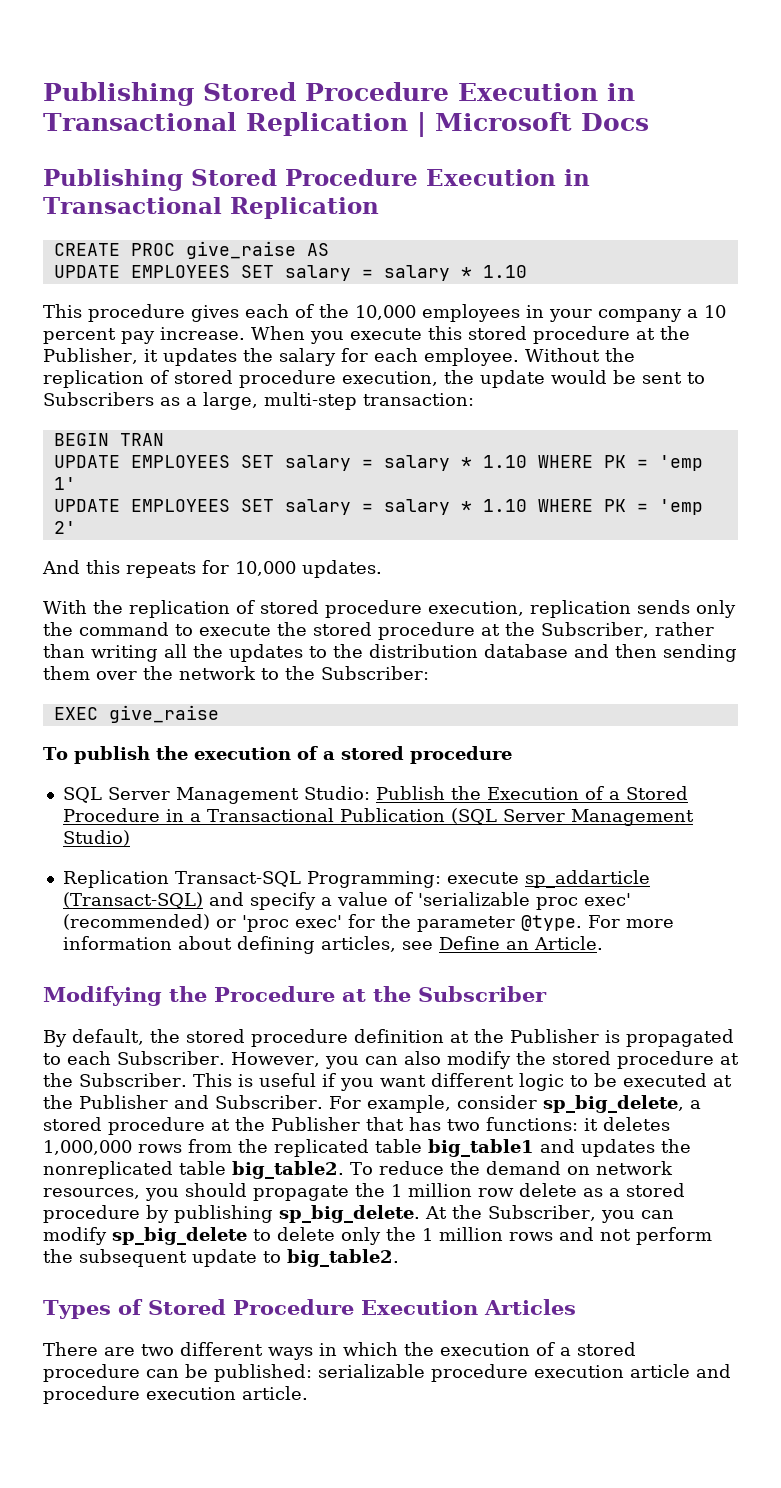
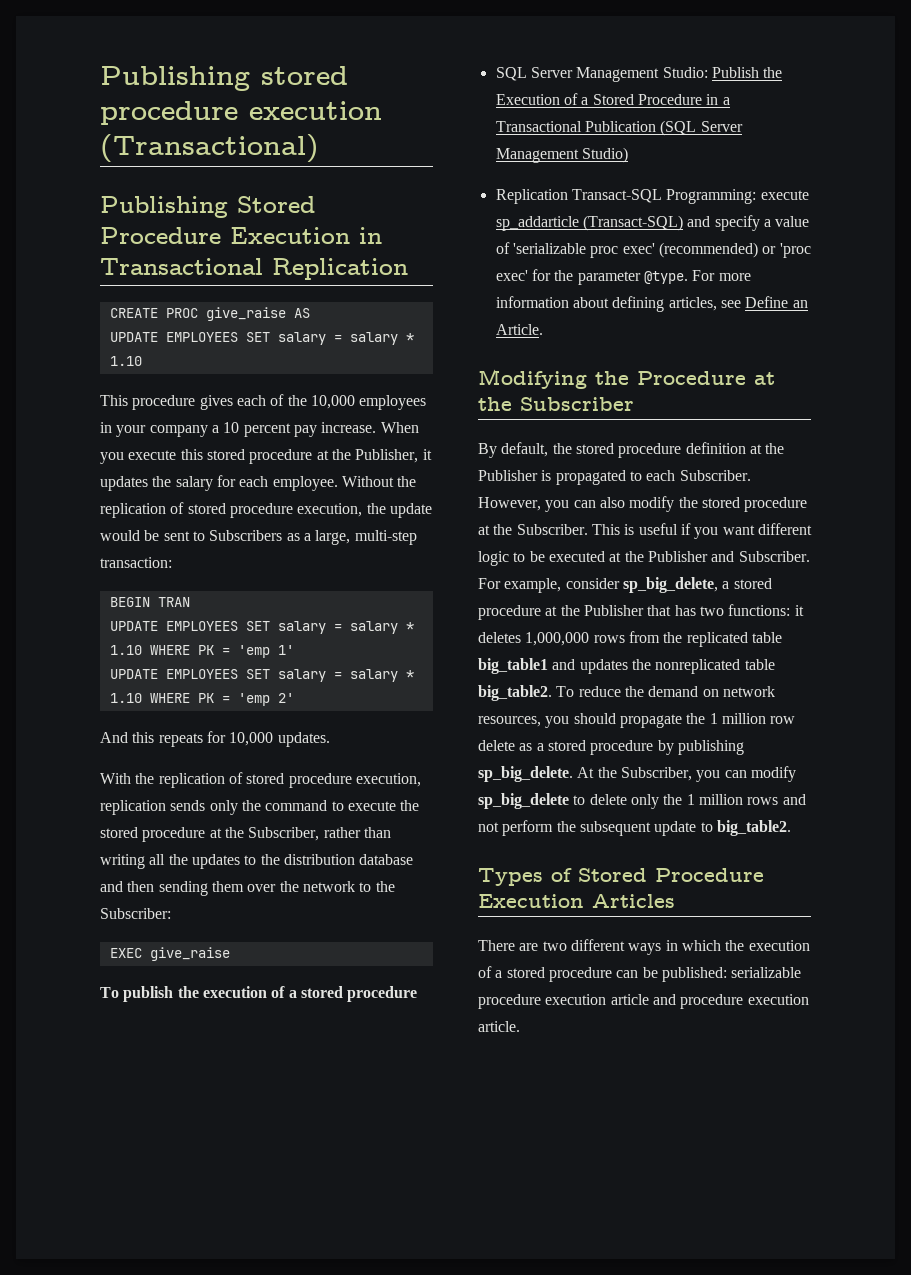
[43,82,635,106] [43,112,649,137] Publishing Stored Procedure Execution in Transactional Replication | Microsoft Docs -> [100,66,348,91] [100,101,382,125] [100,134,319,163] Publishing stored procedure execution (Transactional)

